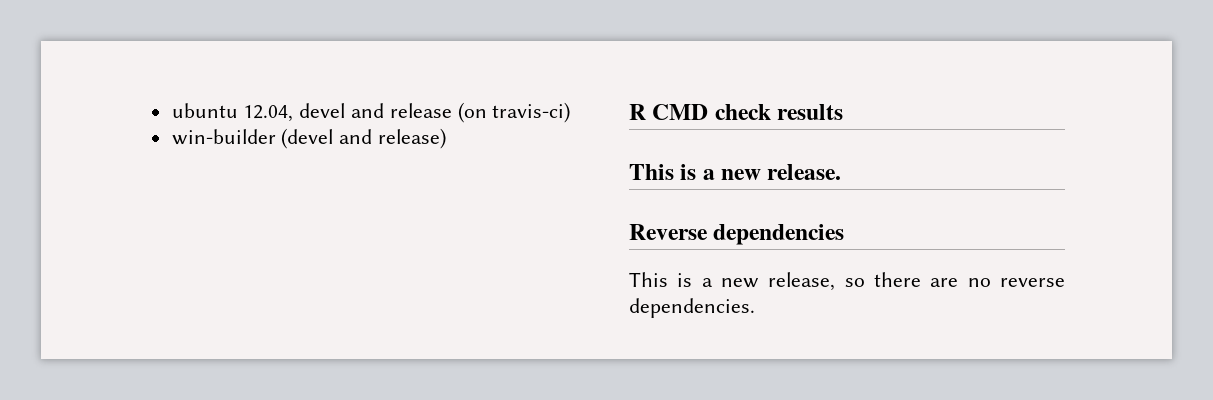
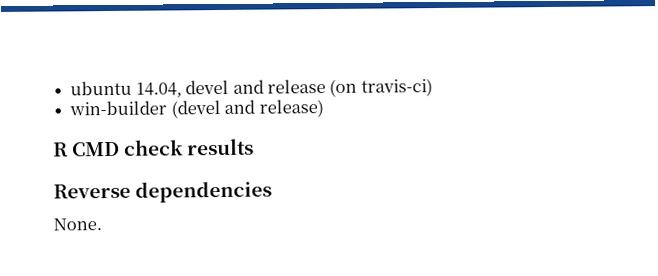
[243,105,294,122] 12.04, -> [135,82,182,98] 14.04,
[629,164,842,180] [629,224,845,245] [629,272,1065,291] [629,298,755,318] This is a new release. // Reverse dependencies // This is a new release, so there are no reverse dependencies. -> [53,180,273,203] [53,218,102,231] Reverse dependencies // None.

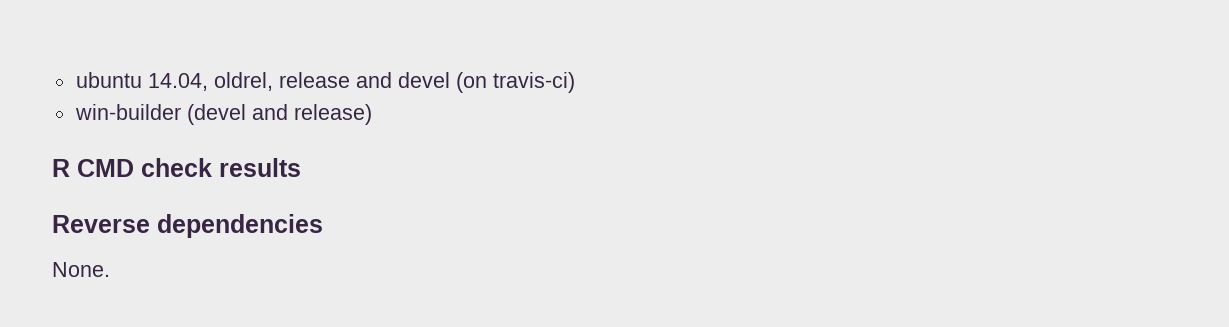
[185,79,326,95] devel and release -> [213,72,450,91] oldrel, release and devel

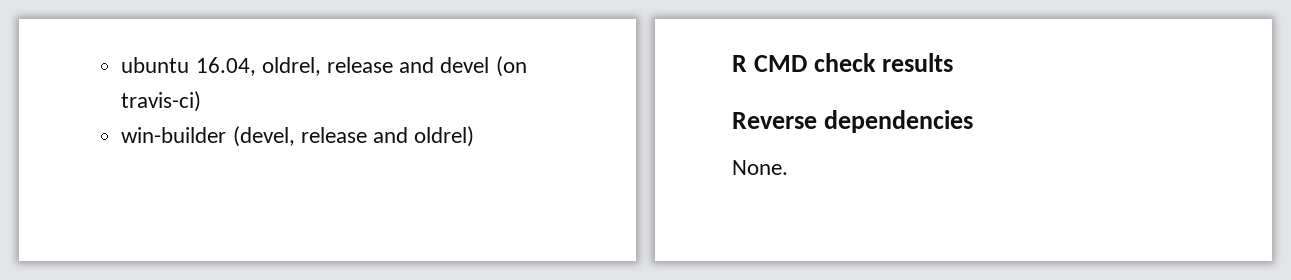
[147,73,208,91] 14.04, -> [195,57,256,76] 16.04,
[186,104,372,125] (devel and release) -> [232,126,475,147] (devel, release and oldrel)

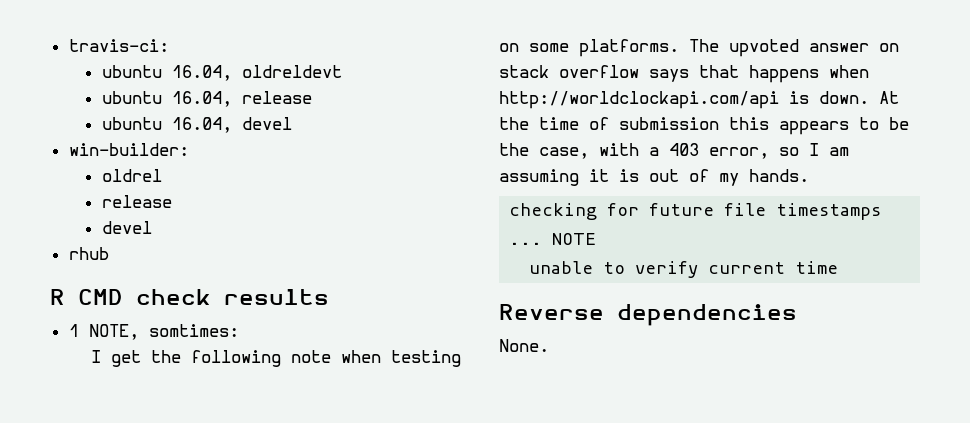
[121,56,527,77] [121,91,202,112] [121,126,475,147] ubuntu 16.04, oldrel, release and devel (on travis-ci) // win-builder (devel, release and oldrel) -> [68,39,169,52] [101,65,342,81] [101,91,312,107] [101,117,292,133] [68,143,189,156] [101,169,162,182] [101,195,172,208] [101,221,152,234] [68,247,109,260] travis-ci: // ubuntu 16.04, oldreldevt // ubuntu 16.04, release // ubuntu 16.04, devel // win-builder: // oldrel // release // devel // rhub
(953, 62) none -> [68,324,239,340] [90,350,461,367] [499,39,899,57] [499,65,869,83] [499,91,899,109] [499,117,909,135] [499,143,849,159] [499,169,809,186] [509,203,882,220] [509,233,597,245] [529,261,839,278] // 1 NOTE, somtimes: // I get the following note when testing on some platforms. The upvoted answer on stack overflow says that happens when http://worldclockapi.com/api is down. At the time of submission this appears to be the case, with a 403 error, so I am assuming it is out of my hands. // checking for future file timestamps ... NOTE // unable to verify current time

